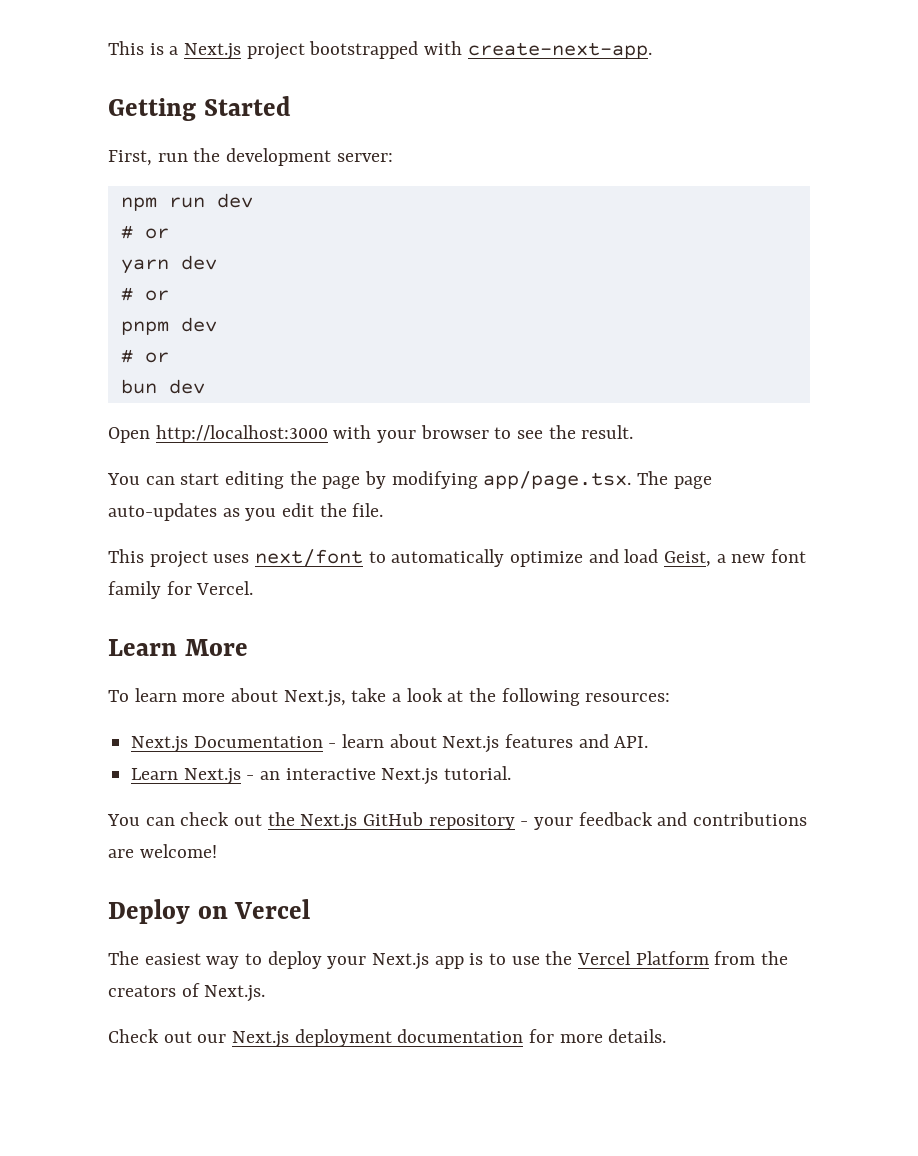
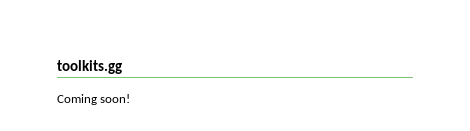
[108,41,652,60] [108,96,291,121] [108,148,393,166] [120,193,253,211] [120,225,169,239] [120,255,217,274] [120,287,169,301] [120,317,217,335] [120,349,169,363] [120,379,205,394] [108,425,634,443] [107,471,712,490] [108,503,384,521] [108,549,807,568] [108,581,254,599] [108,639,248,656] [108,688,671,707] [131,734,649,753] [131,766,512,785] [107,812,808,831] [108,844,217,858] [108,899,311,924] [108,951,789,970] [108,983,266,1002] [108,1029,667,1048] This is a Next.js project bootstrapped with create-next-app. // Getting Started // First, run the development server: // npm run dev // # or // yarn dev // # or // pnpm dev // # or // bun dev // Open http://localhost:3000 with your browser to see the result. // You can start editing the page by modifying app/page.tsx. The page auto-updates as you edit the file. // This project uses next/font to automatically optimize and load Geist, a new font family for Vercel. // Learn More // To learn more about Next.js, take a look at the following resources: // Next.js Documentation - learn about Next.js features and API. // Learn Next.js - an interactive Next.js tutorial. // You can check out the Next.js GitHub repository - your feedback and contributions are welcome! // Deploy on Vercel // The easiest way to deploy your Next.js app is to use the Vercel Platform from the creators of Next.js. // Check out our Next.js deployment documentation for more details. -> [57,60,122,74] [57,94,131,105] toolkits.gg // Coming soon!

